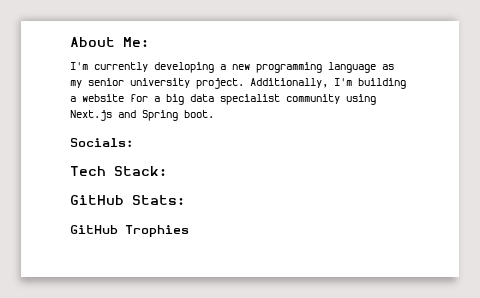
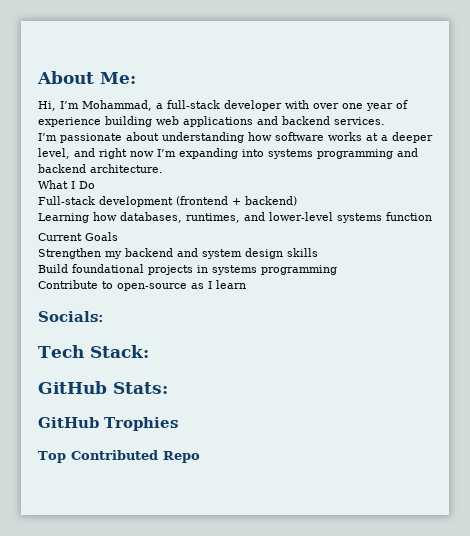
[70,62,394,73] [70,78,406,89] [70,94,376,105] [70,110,214,121] I'm currently developing a new programming language as my senior university project. Additionally, I'm building a website for a big data specialist community using Next.js and Spring boot. -> [38,100,408,111] [38,116,385,127] [38,132,433,143] [38,148,418,159] [38,164,163,173] [38,180,95,189] [38,196,297,207] [38,212,432,223] [38,232,118,241] [38,248,318,259] [38,264,337,275] [38,280,246,291] Hi, I’m Mohammad, a full-stack developer with over one year of experience building web applications and backend services. // I’m passionate about understanding how software works at a deeper level, and right now I’m expanding into systems programming and backend architecture. // What I Do // Full-stack development (frontend + backend) // Learning how databases, runtimes, and lower-level systems function // Current Goals // Strengthen my backend and system design skills // Build foundational projects in systems programming // Contribute to open-source as I learn
(189, 231) none -> [38,450,200,463] // Top Contributed Repo

